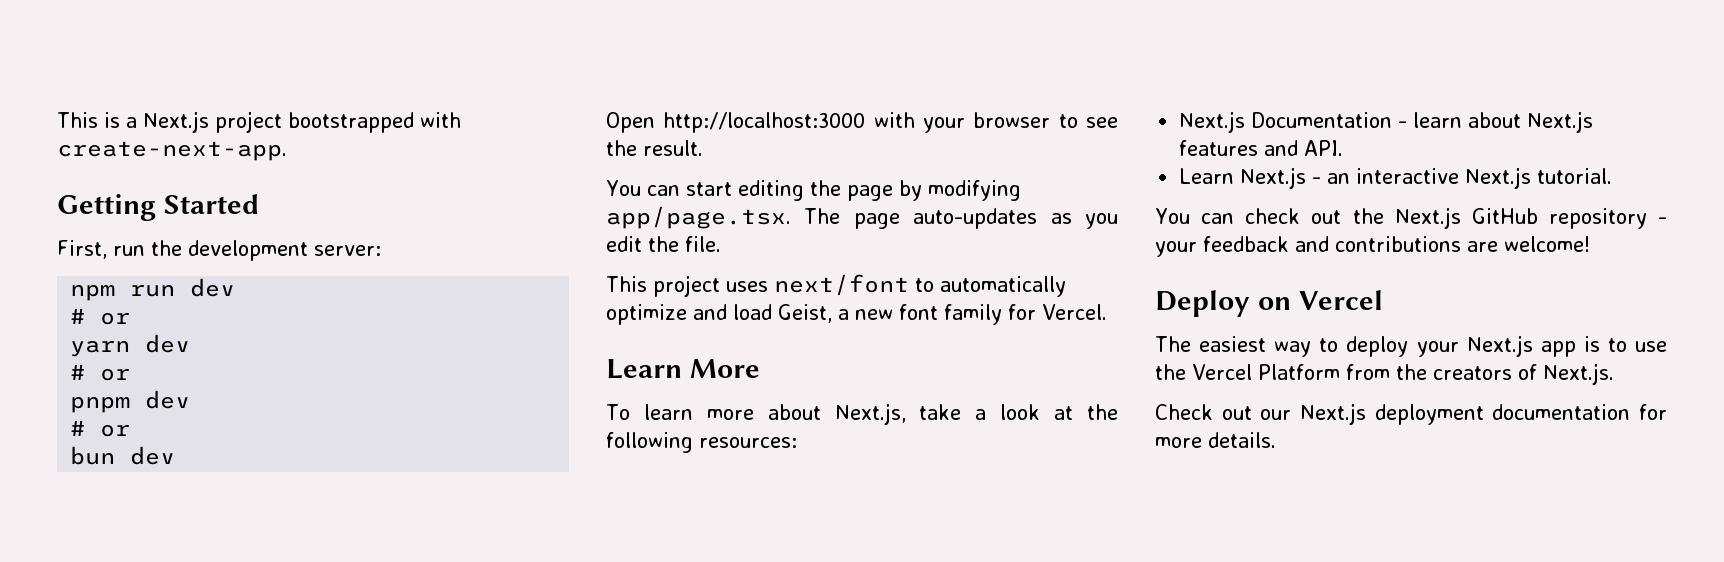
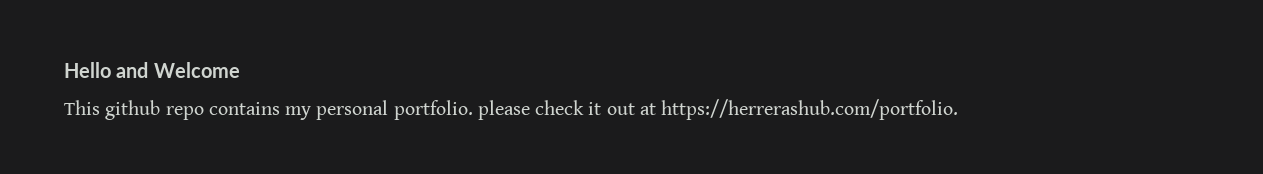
[57,111,461,133] [57,141,287,161] [57,194,259,221] [57,240,381,261] [70,278,236,301] [70,308,131,325] [70,334,191,357] [70,364,131,381] [70,390,191,413] [70,420,131,437] [70,446,176,465] [606,112,1118,133] [606,140,703,156] [606,180,1021,201] [606,206,1118,229] [606,236,721,252] [606,274,1066,297] [606,304,1107,325] [606,359,760,379] [606,403,1118,425] [606,432,797,453] [1179,111,1594,133] [1179,140,1344,156] [1179,167,1613,189] [1155,207,1667,229] [1155,236,1590,257] [1155,290,1383,317] [1155,335,1667,357] [1155,363,1614,385] [1155,403,1667,425] [1155,432,1276,448] This is a Next.js project bootstrapped with create-next-app. // Getting Started // First, run the development server: // npm run dev // # or // yarn dev // # or // pnpm dev // # or // bun dev // Open http://localhost:3000 with your browser to see the result. // You can start editing the page by modifying app/page.tsx. The page auto-updates as you edit the file. // This project uses next/font to automatically optimize and load Geist, a new font family for Vercel. // Learn More // To learn more about Next.js, take a look at the following resources: // Next.js Documentation - learn about Next.js features and API. // Learn Next.js - an interactive Next.js tutorial. // You can check out the Next.js GitHub repository - your feedback and contributions are welcome! // Deploy on Vercel // The easiest way to deploy your Next.js app is to use the Vercel Platform from the creators of Next.js. // Check out our Next.js deployment documentation for more details. -> [64,62,240,78] [64,99,959,120] Hello and Welcome // This github repo contains my personal portfolio. please check it out at https://herrerashub.com/portfolio.

